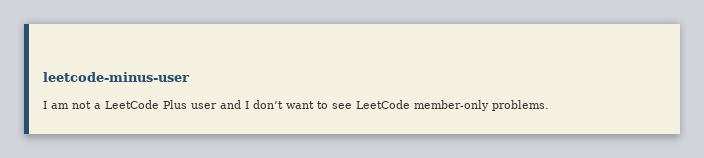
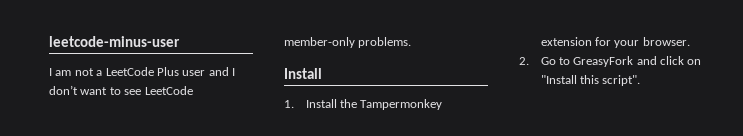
(549, 105) none -> [284,68,322,79] [284,99,443,110] [540,37,690,48] [519,56,702,67] [540,75,641,86] // Install // 1. Install the Tampermonkey extension for your browser. // 2. Go to GreasyFork and click on "Install this script".

